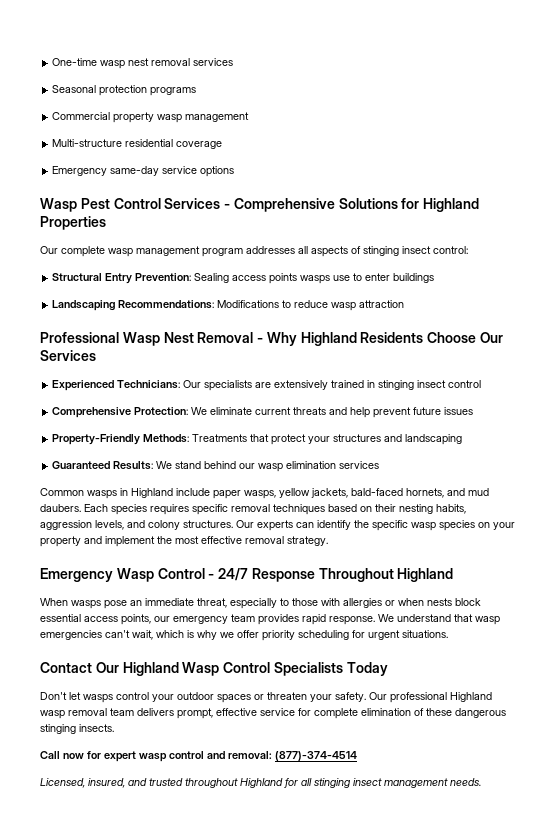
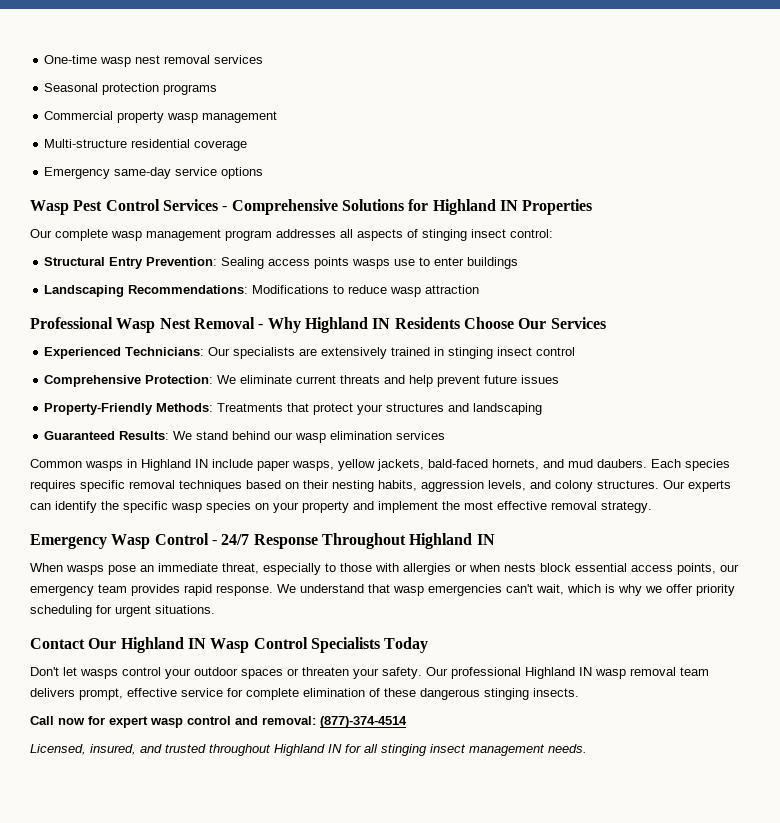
(480, 205) none -> [499,200,518,211] IN
(357, 339) none -> [372,318,391,329] IN
(173, 493) none -> [195,459,208,468] IN
(454, 575) none -> [476,534,495,545] IN
(179, 669) none -> [187,638,206,649] IN
(492, 697) none -> [579,667,592,676] IN
(283, 783) none -> [328,744,342,753] IN

